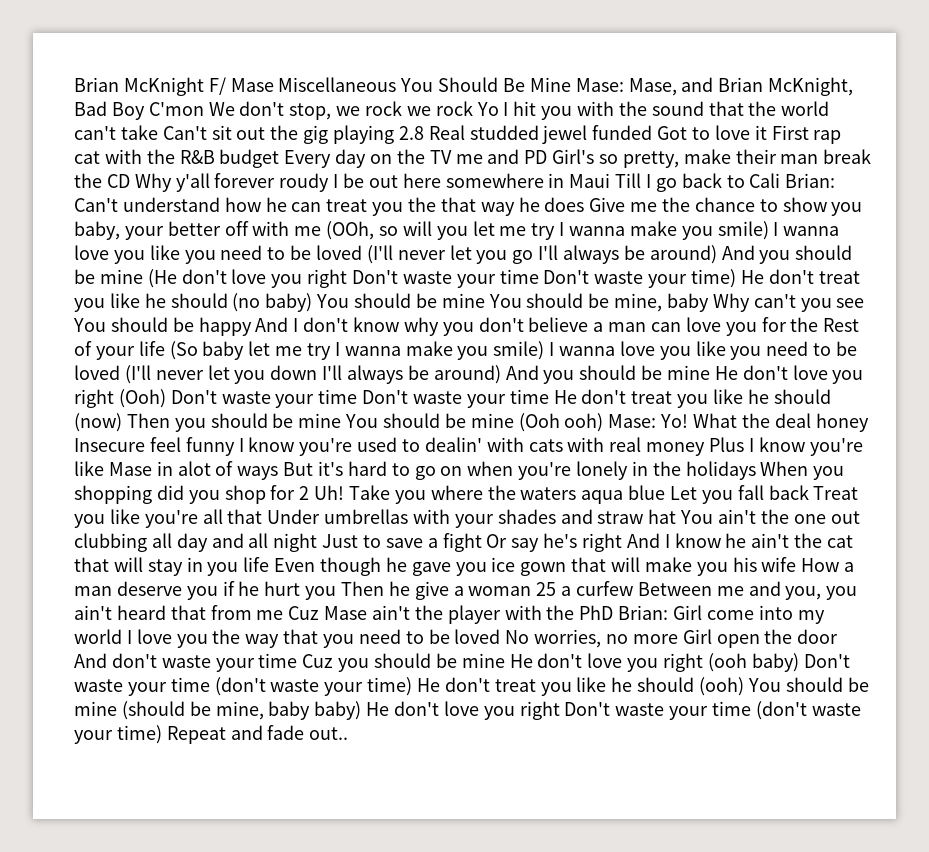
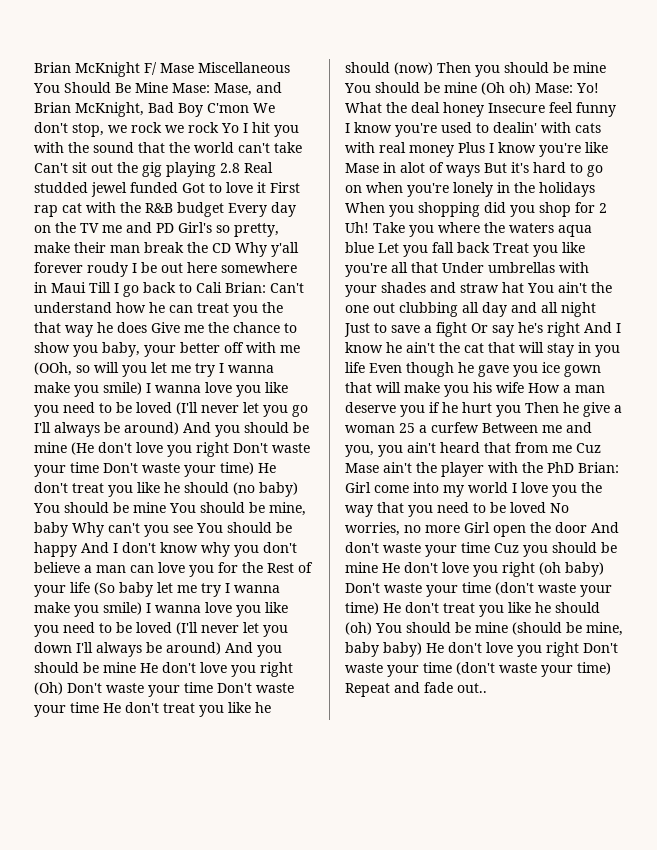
[118,389,166,408] (Ooh) -> [34,682,63,695] (Oh)
[518,413,604,432] (Ooh ooh) -> [481,82,531,95] (Oh oh)
[707,653,747,672] (ooh -> [539,562,561,575] (oh
[699,677,745,696] (ooh) -> [345,622,372,635] (oh)

